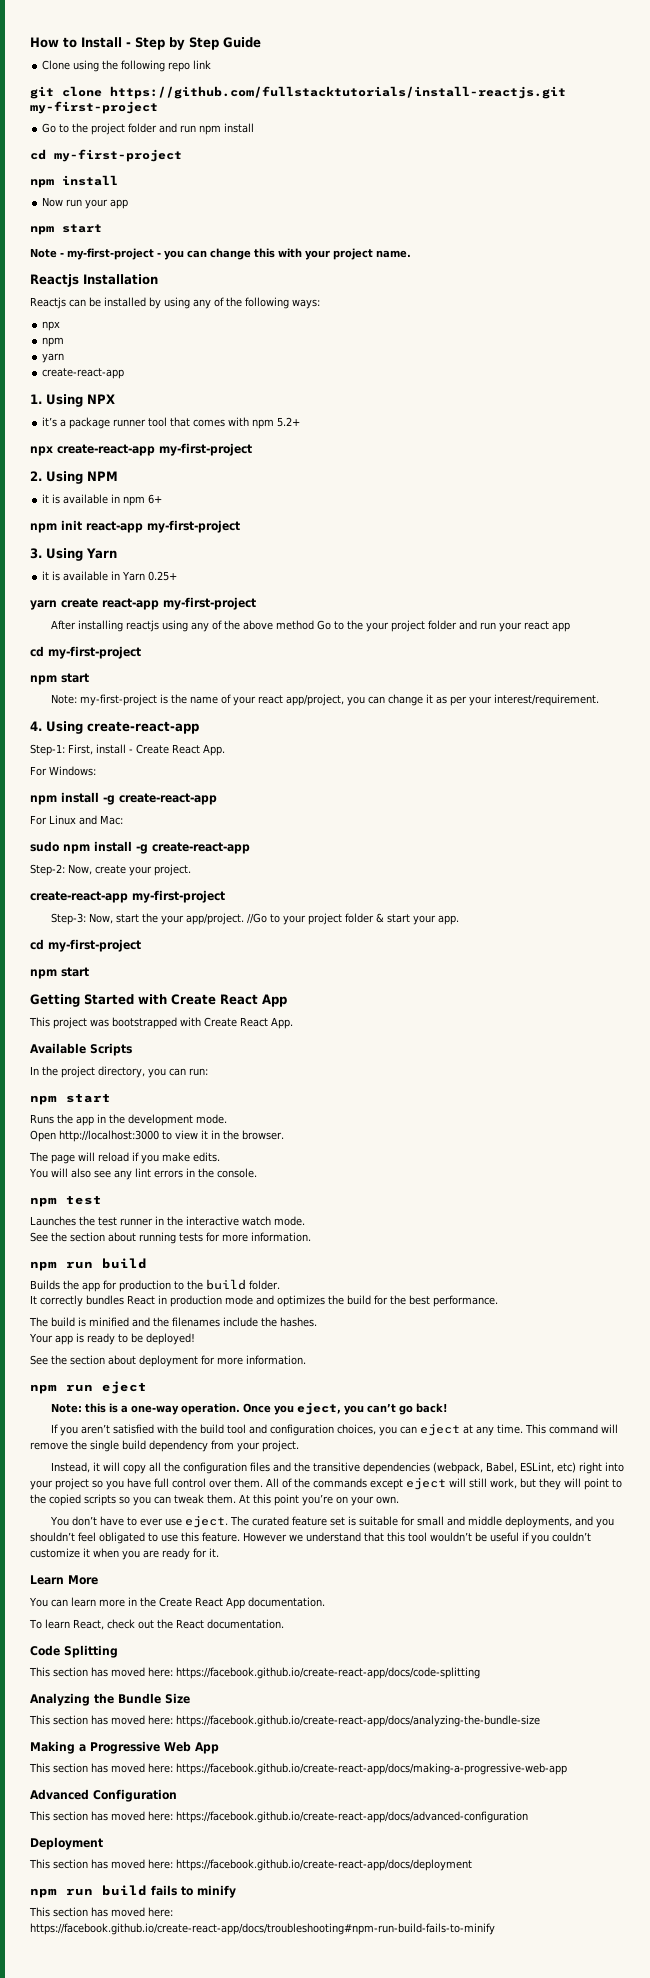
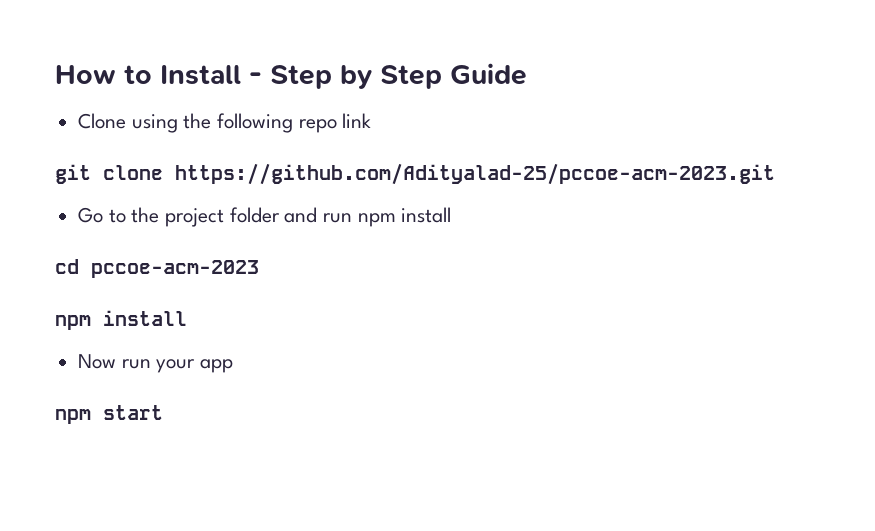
[110,86,566,99] [30,101,158,114] https://github.com/fullstacktutorials/install-reactjs.git my-first-project -> [175,163,775,185] https://github.com/Adityalad-25/pccoe-acm-2023.git
[54,149,182,162] my-first-project -> [91,260,259,278] pccoe-acm-2023
[30,248,411,260] [30,274,158,287] [30,297,320,309] [42,321,61,331] [42,337,65,347] [42,353,65,363] [42,368,125,379] [30,394,115,407] [42,417,301,429] [30,443,252,456] [30,471,118,484] [42,494,163,506] [30,520,240,533] [30,548,117,561] [42,571,178,581] [30,597,256,610] [51,620,571,632] [30,646,141,659] [30,673,89,685] [51,694,600,706] [30,721,199,734] [30,744,225,756] [30,766,96,776] [30,792,217,805] [30,815,123,825] [30,841,250,854] [30,864,191,876] [30,890,225,903] [51,913,460,925] [30,939,141,952] [30,967,89,979] [30,994,287,1007] [29,1017,293,1029] [30,1043,132,1056] [30,1066,208,1078] [30,1094,111,1105] [30,1114,227,1126] [30,1130,284,1142] [29,1152,220,1164] [29,1168,257,1180] [30,1196,102,1207] [30,1216,305,1226] [30,1232,311,1244] [30,1258,147,1271] [30,1279,280,1292] [30,1295,498,1307] [29,1317,317,1327] [29,1333,195,1345] [30,1355,306,1367] [30,1381,147,1394] [51,1402,449,1415] [51,1424,619,1436] [30,1440,299,1452] [51,1462,625,1474] [30,1478,622,1490] [30,1494,399,1506] [50,1516,615,1528] [30,1532,591,1544] [30,1548,219,1560] [30,1575,98,1585] [29,1597,325,1609] [29,1619,284,1630] [30,1645,118,1658] [29,1667,480,1679] [30,1693,190,1706] [29,1715,540,1727] [30,1741,219,1754] [29,1763,567,1775] [30,1789,177,1802] [29,1811,528,1823] [30,1837,103,1850] [29,1859,472,1871] [30,1885,236,1898] [29,1907,173,1917] [30,1923,495,1935] // Note - my-first-project - you can change this with your project name. // Reactjs Installation // Reactjs can be installed by using any of the following ways: // npx // npm // yarn // create-react-app // 1. Using NPX // it’s a package runner tool that comes with npm 5.2+ // npx create-react-app my-first-project // 2. Using NPM // it is available in npm 6+ // npm init react-app my-first-project // 3. Using Yarn // it is available in Yarn 0.25+ // yarn create react-app my-first-project // After installing reactjs using any of the above method Go to the your project folder and run your react app // cd my-first-project // npm start // Note: my-first-project is the name of your react app/project, you can change it as per your interest/requirement. // 4. Using create-react-app // Step-1: First, install - Create React App. // For Windows: // npm install -g create-react-app // For Linux and Mac: // sudo npm install -g create-react-app // Step-2: Now, create your project. // create-react-app my-first-project // Step-3: Now, start the your app/project. //Go to your project folder & start your app. // cd my-first-project // npm start // Getting Started with Create React App // This project was bootstrapped with Create React App. // Available Scripts // In the project directory, you can run: // npm start // Runs the app in the development mode. // Open http://localhost:3000 to view it in the browser. // The page will reload if you make edits. // You will also see any lint errors in the console. // npm test // Launches the test runner in the interactive watch mode. // See the section about running tests for more information. // npm run build // Builds the app for production to the build folder. // It correctly bundles React in production mode and optimizes the build for the best performance. // The build is minified and the filenames include the hashes. // Your app is ready to be deployed! // See the section about deployment for more information. // npm run eject // Note: this is a one-way operation. Once you eject, you can’t go back! // If you aren’t satisfied with the build tool and configuration choices, you can eject at any time. This command will remove the single build dependency from your project. // Instead, it will copy all the configuration files and the transitive dependencies (webpack, Babel, ESLint, etc) right into your project so you have full control over them. All of the commands except eject will still work, but they will point to the copied scripts so you can tweak them. At this point you’re on your own. // You don’t have to ever use eject. The curated feature set is suitable for small and middle deployments, and you shouldn’t feel obligated to use this feature. However we understand that this tool wouldn’t be useful if you couldn’t customize it when you are ready for it. // Learn More // You can learn more in the Create React App documentation. // To learn React, check out the React documentation. // Code Splitting // This section has moved here: https://facebook.github.io/create-react-app/docs/code-splitting // Analyzing the Bundle Size // This section has moved here: https://facebook.github.io/create-react-app/docs/analyzing-the-bundle-size // Making a Progressive Web App // This section has moved here: https://facebook.github.io/create-react-app/docs/making-a-progressive-web-app // Advanced Configuration // This section has moved here: https://facebook.github.io/create-react-app/docs/advanced-configuration // Deployment // This section has moved here: https://facebook.github.io/create-react-app/docs/deployment // npm run build fails to minify // This section has moved here: https://facebook.github.io/create-react-app/docs/troubleshooting#npm-run-build-fails-to-minify -> (163, 412) none

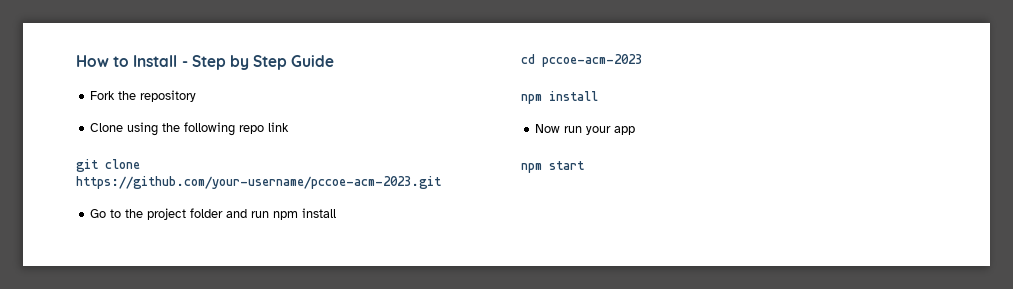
(527, 74) none -> [90,90,197,102] // Fork the repository
[175,163,775,185] https://github.com/Adityalad-25/pccoe-acm-2023.git -> [76,176,441,189] https://github.com/your-username/pccoe-acm-2023.git

